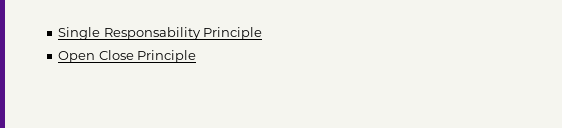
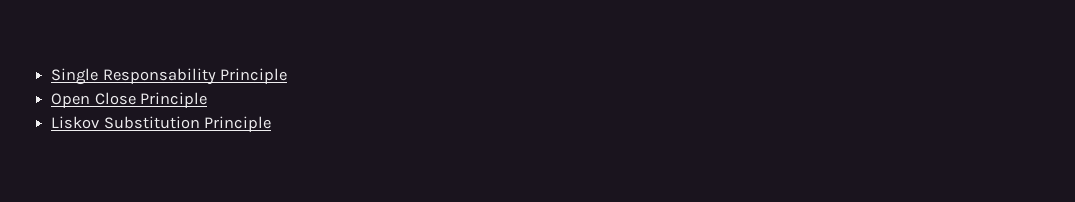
(197, 56) none -> [51,116,272,132] // Liskov Substitution Principle

